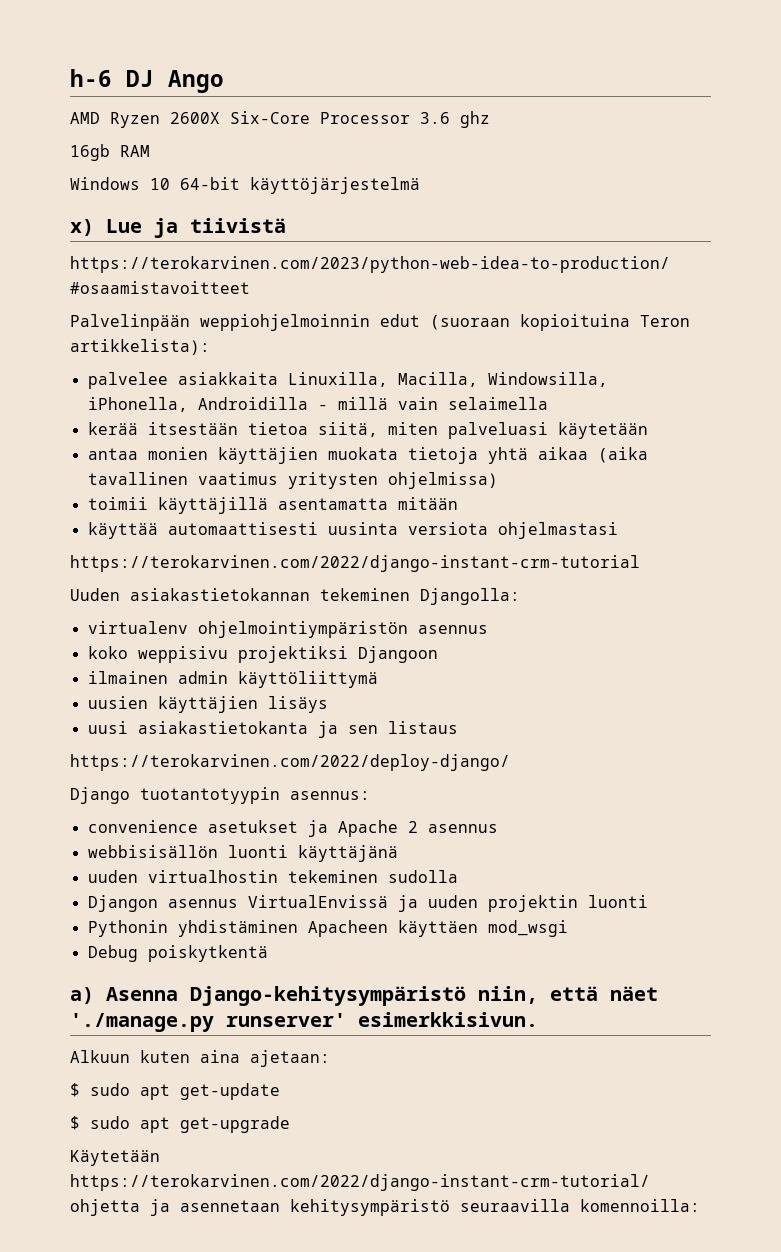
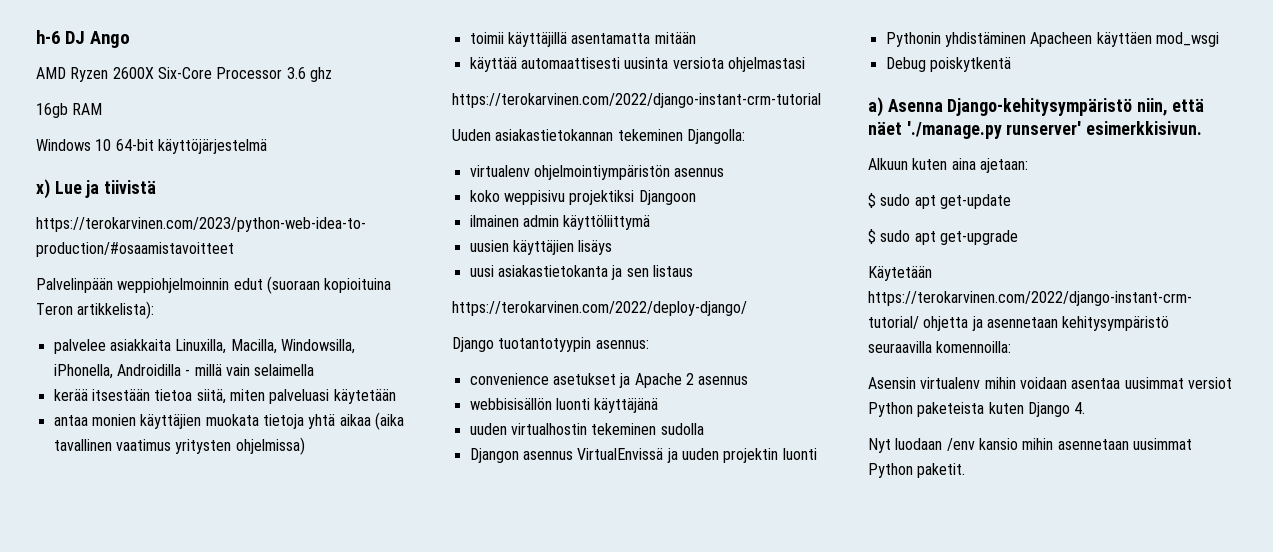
(700, 1205) none -> [868,377,1232,389] [868,402,1086,417] [868,438,1192,453] [868,463,966,478] // Asensin virtualenv mihin voidaan asentaa uusimmat versiot Python paketeista kuten Django 4. // Nyt luodaan /env kansio mihin asennetaan uusimmat Python paketit.

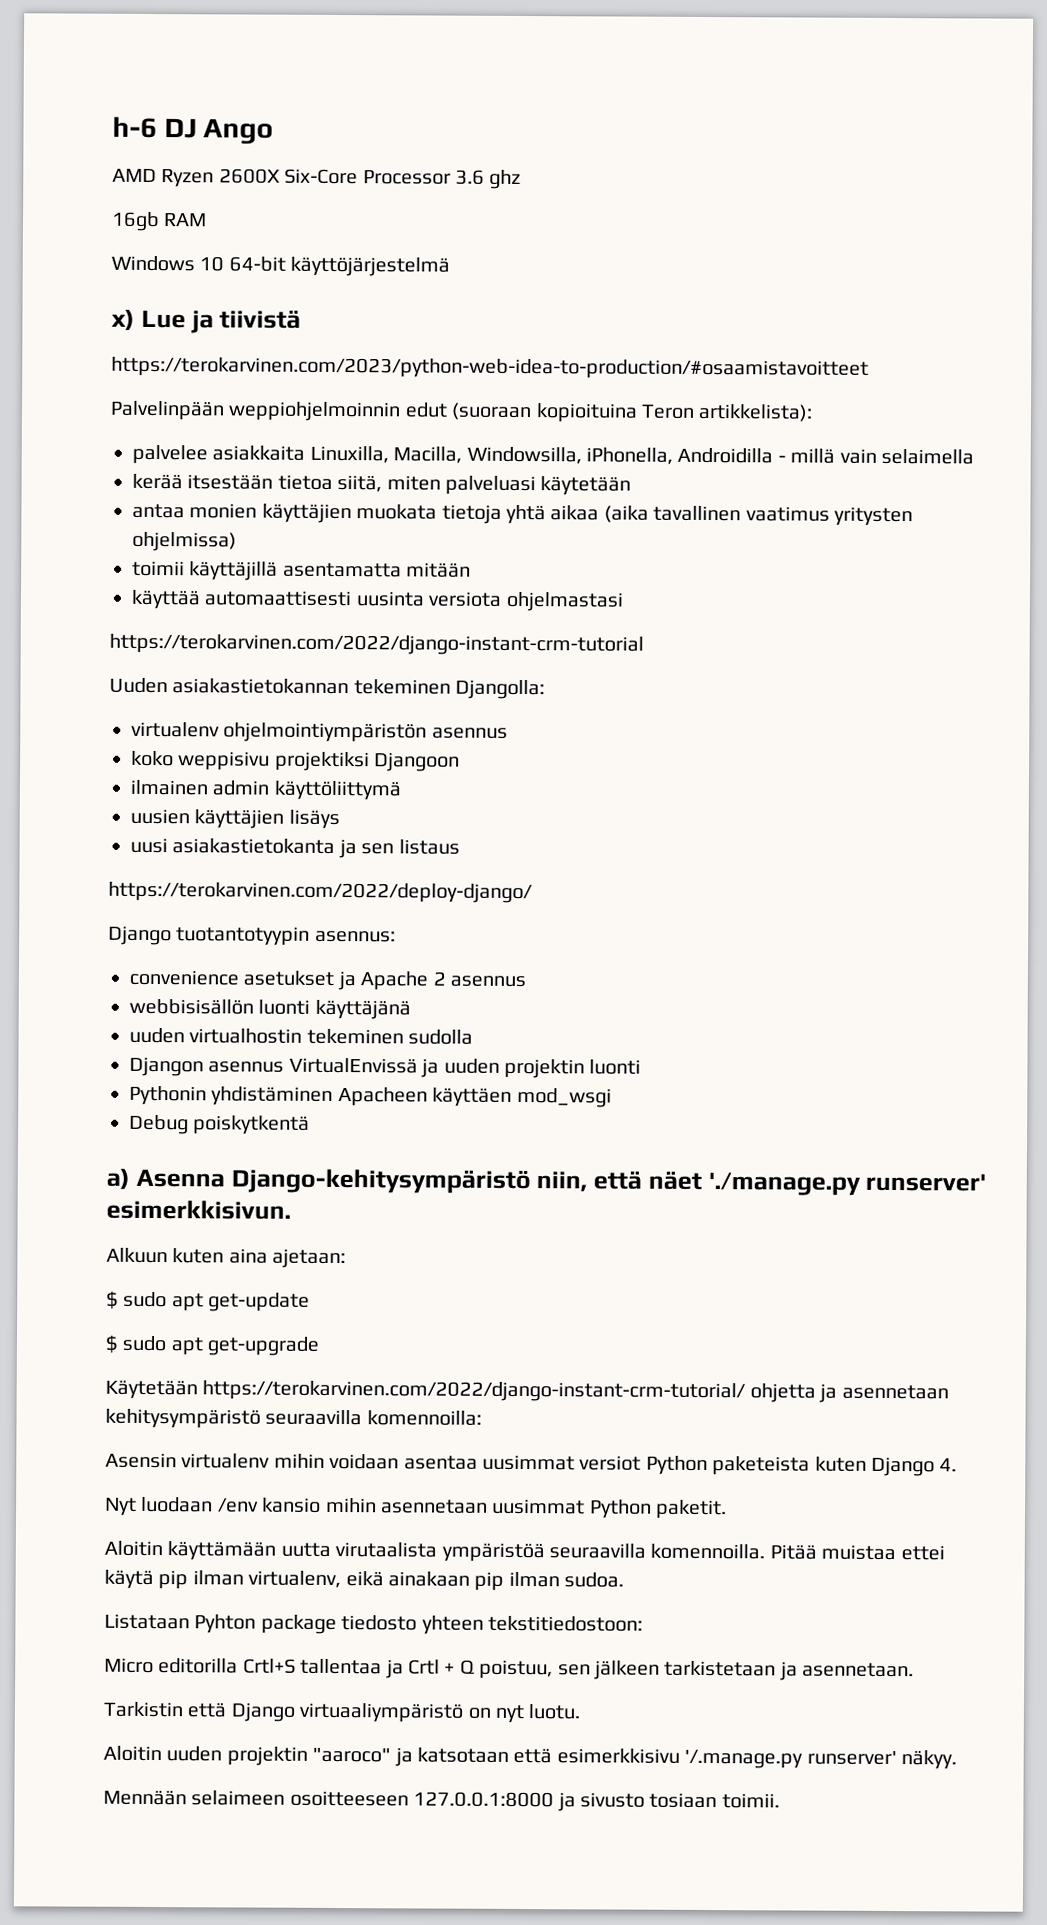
(966, 470) none -> [104,1540,945,1563] [104,1569,625,1591] [104,1613,643,1635] [104,1657,915,1681] [103,1701,581,1724] [103,1745,957,1770] [103,1789,780,1812] // Aloitin käyttämään uutta virutaalista ympäristöä seuraavilla komennoilla. Pitää muistaa ettei käytä pip ilman virtualenv, eikä ainakaan pip ilman sudoa. // Listataan Pyhton package tiedosto yhteen tekstitiedostoon: // Micro editorilla Crtl+S tallentaa ja Crtl + Q poistuu, sen jälkeen tarkistetaan ja asennetaan. // Tarkistin että Django virtuaaliympäristö on nyt luotu. // Aloitin uuden projektin "aaroco" ja katsotaan että esimerkkisivu '/.manage.py runserver' näkyy. // Mennään selaimeen osoitteeseen 127.0.0.1:8000 ja sivusto tosiaan toimii.

